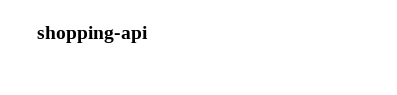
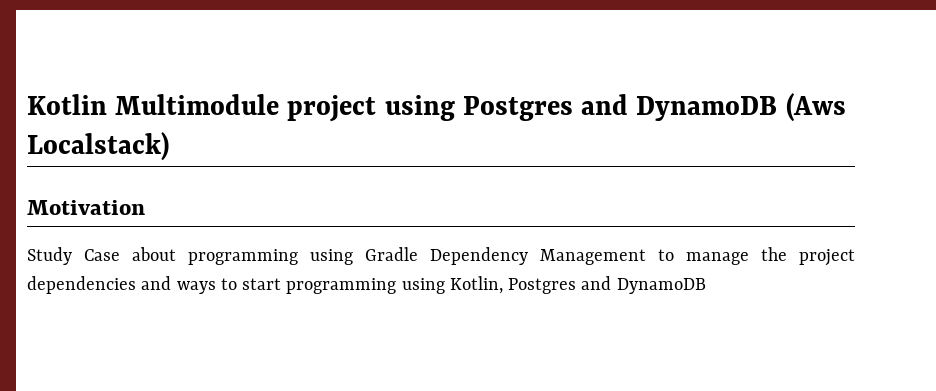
[37,26,148,43] shopping-api -> [27,93,846,122] [27,132,169,161] [27,200,145,215] [27,247,855,266] [27,276,706,294] Kotlin Multimodule project using Postgres and DynamoDB (Aws Localstack) // Motivation // Study Case about programming using Gradle Dependency Management to manage the project dependencies and ways to start programming using Kotlin, Postgres and DynamoDB

